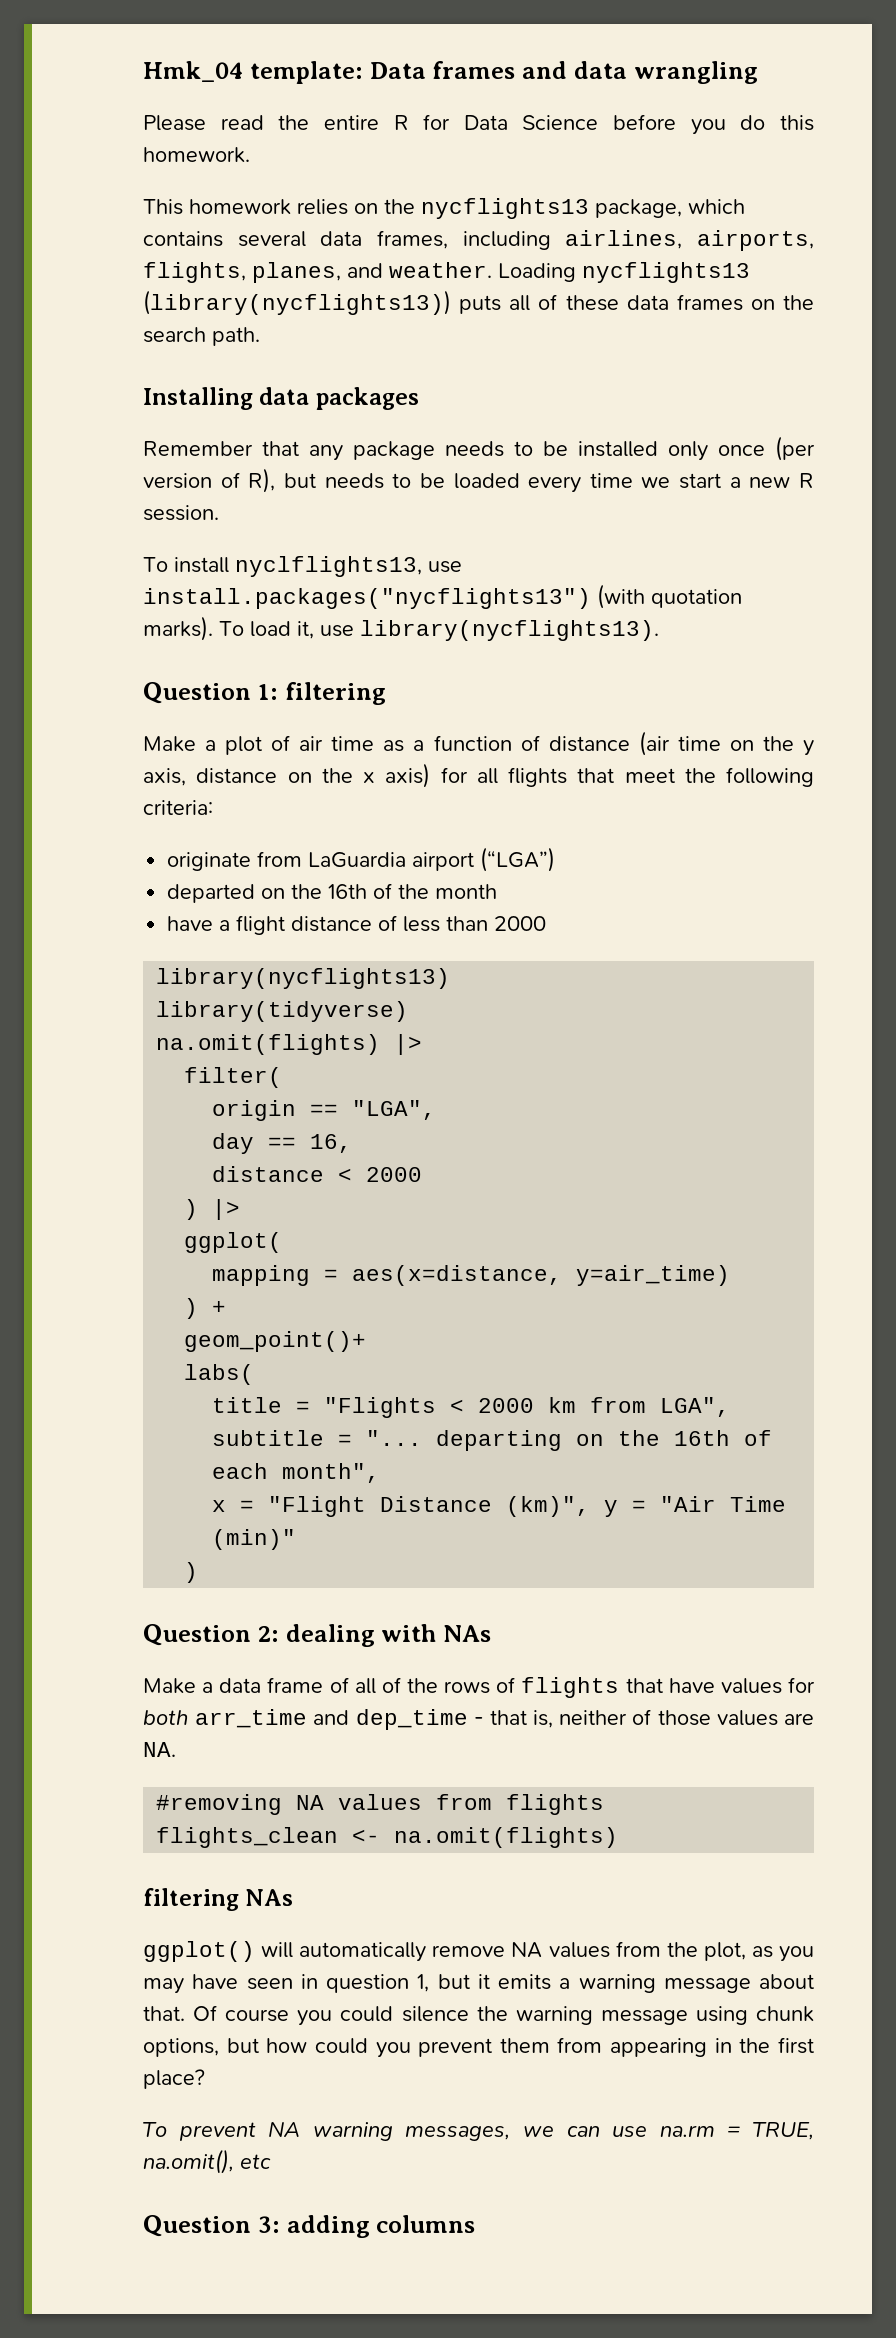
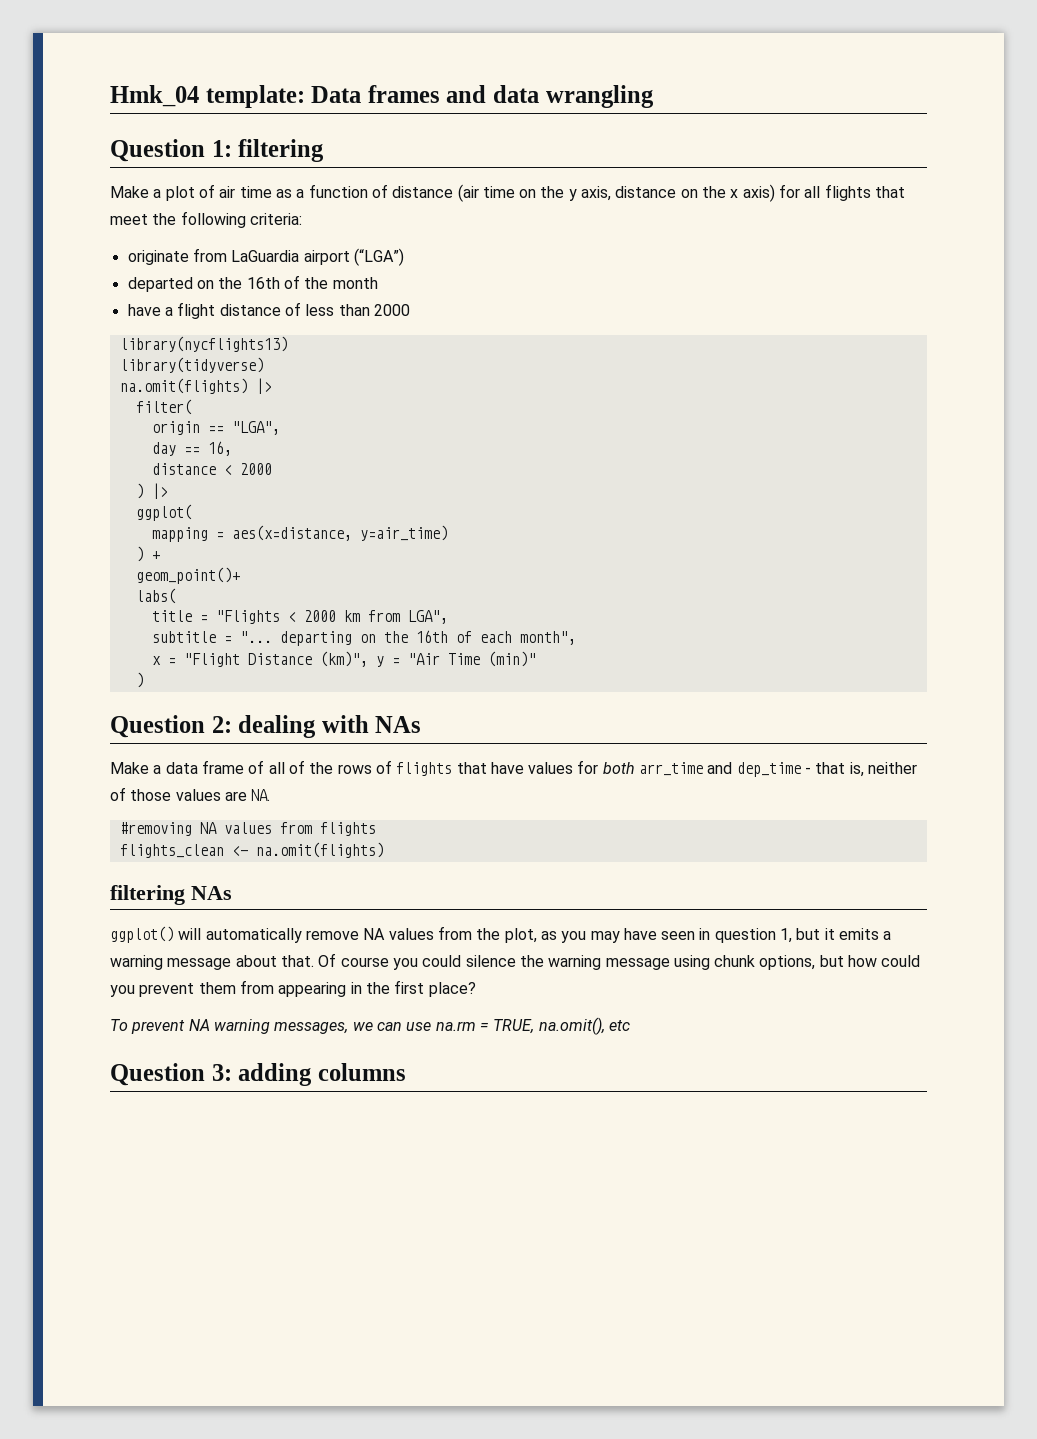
[143,114,814,135] [143,147,250,163] [143,198,745,219] [143,230,814,251] [143,262,750,283] [143,290,814,315] [143,327,260,346] [143,387,419,410] [143,436,815,461] [143,468,814,493] [143,505,219,521] [143,556,462,577] [143,584,742,609] [143,616,659,641] // Please read the entire R for Data Science before you do this homework. // This homework relies on the nycflights13 package, which contains several data frames, including airlines, airports, flights, planes, and weather. Loading nycflights13 (library(nycflights13)) puts all of these data frames on the search path. // Installing data packages // Remember that any package needs to be installed only once (per version of R), but needs to be loaded every time we start a new R session. // To install nyclflights13, use install.packages("nycflights13") (with quotation marks). To load it, use library(nycflights13). -> (654, 96) none

